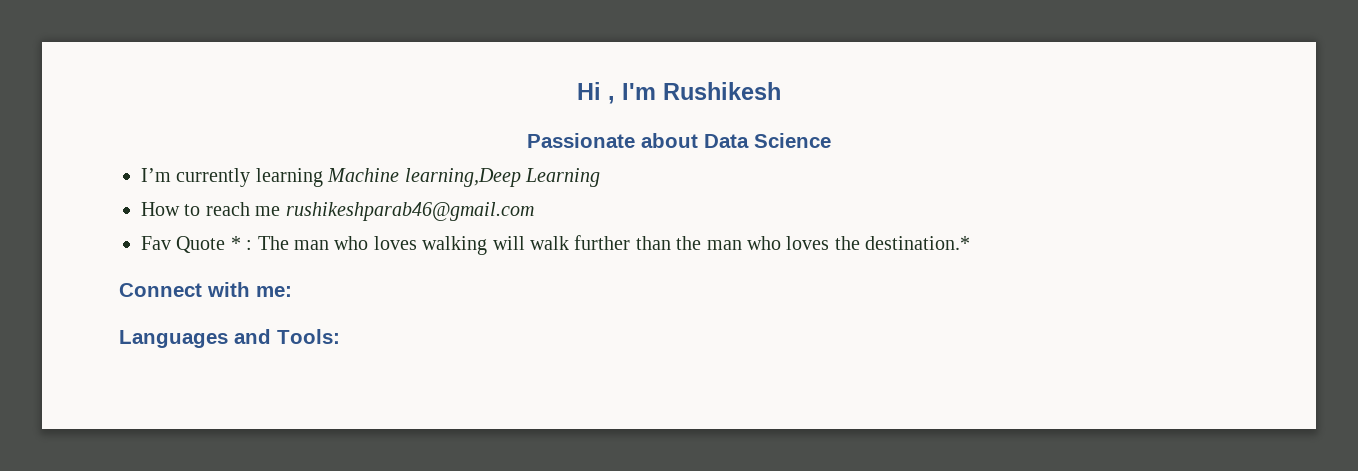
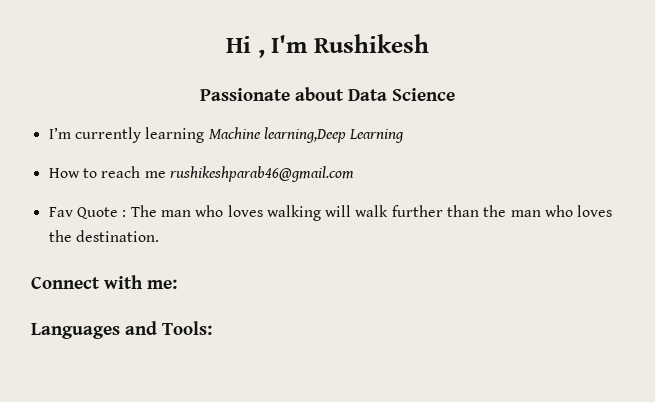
[230,236,241,250] * -> (118, 213) none
[865,236,971,250] destination.* -> [75,230,159,242] destination.

